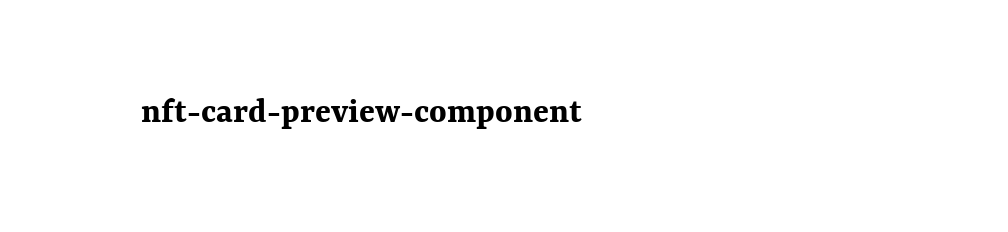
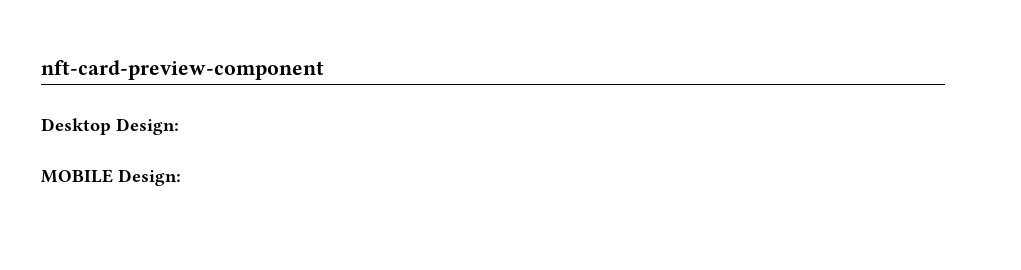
(582, 113) none -> [41,118,179,135] [41,169,181,186] // Desktop Design: // MOBILE Design:

